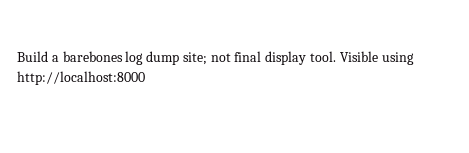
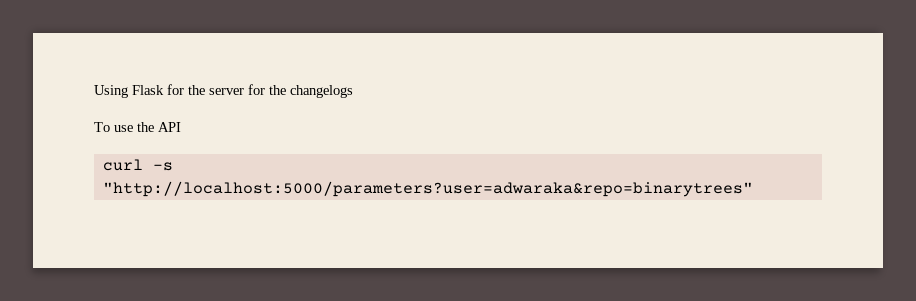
[17,51,414,65] [17,71,145,85] Build a barebones log dump site; not final display tool. Visible using http://localhost:8000 -> [94,84,353,98] [94,122,181,132] [102,159,173,171] [102,181,753,197] Using Flask for the server for the changelogs // To use the API // curl -s "http://localhost:5000/parameters?user=adwaraka&repo=binarytrees"

